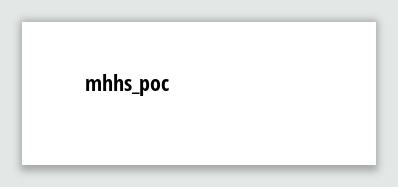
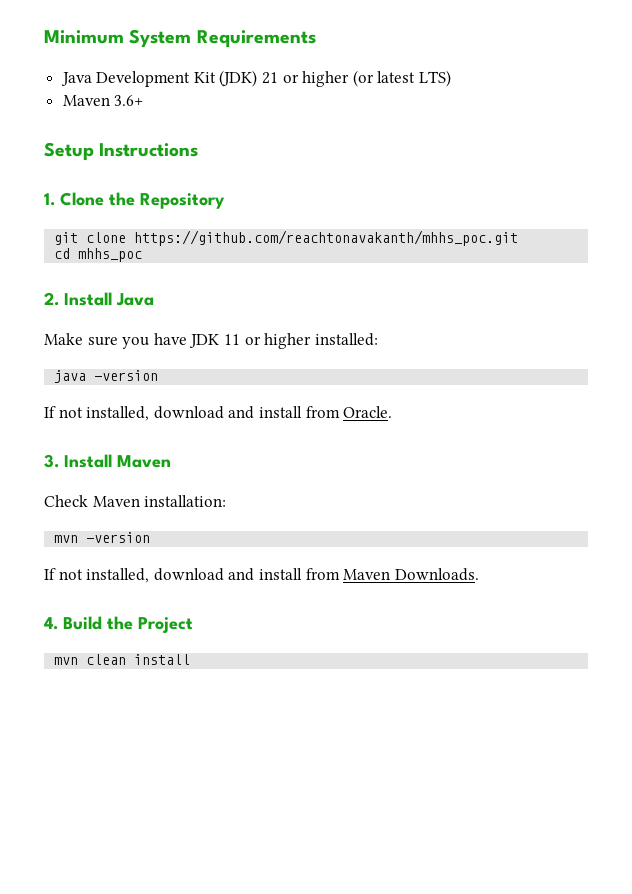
[85,74,169,96] mhhs_poc -> [44,29,316,48] [60,70,452,87] [62,95,144,106] [44,142,199,161] [44,192,225,209] [54,230,519,246] [54,248,143,262] [44,292,154,306] [44,333,378,349] [54,370,159,383] [44,406,393,421] [44,454,171,468] [44,495,227,507] [54,532,151,543] [44,568,479,583] [44,616,193,633] [54,654,191,665] Minimum System Requirements // Java Development Kit (JDK) 21 or higher (or latest LTS) // Maven 3.6+ // Setup Instructions // 1. Clone the Repository // git clone https://github.com/reachtonavakanth/mhhs_poc.git // cd mhhs_poc // 2. Install Java // Make sure you have JDK 11 or higher installed: // java -version // If not installed, download and install from Oracle. // 3. Install Maven // Check Maven installation: // mvn -version // If not installed, download and install from Maven Downloads. // 4. Build the Project // mvn clean install

